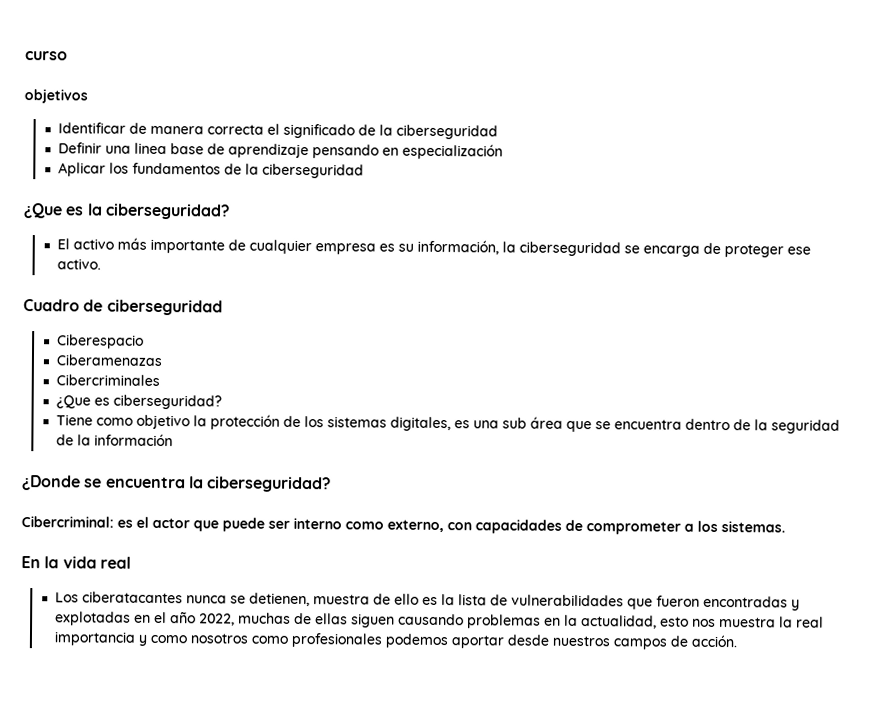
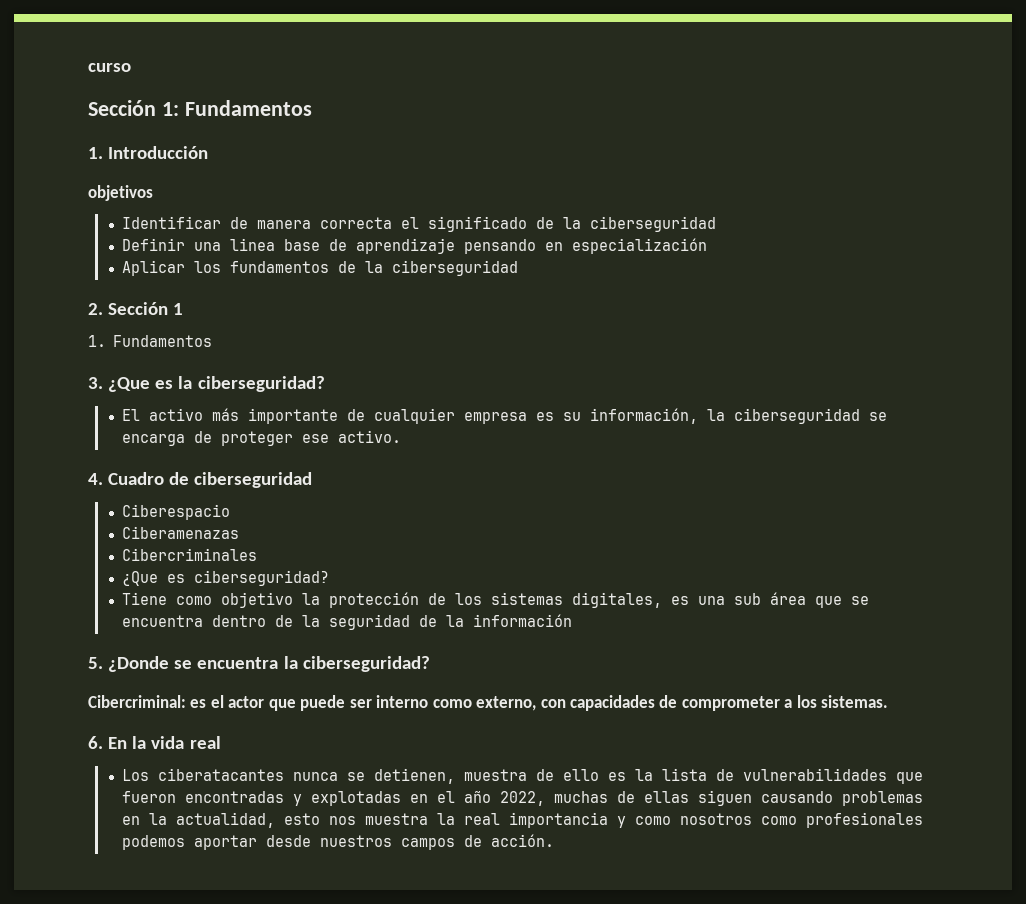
(68, 56) none -> [88,100,312,116] [88,146,209,159] // Sección 1: Fundamentos // 1. Introducción
(364, 171) none -> [88,302,184,315] [88,335,213,347] [88,377,103,389] 2. Sección 1 // 1. Fundamentos // 3.
(101, 264) none -> [88,473,103,485] 4.
(173, 440) none -> [88,657,103,669] 5.
(785, 527) none -> [88,736,103,749] 6.

